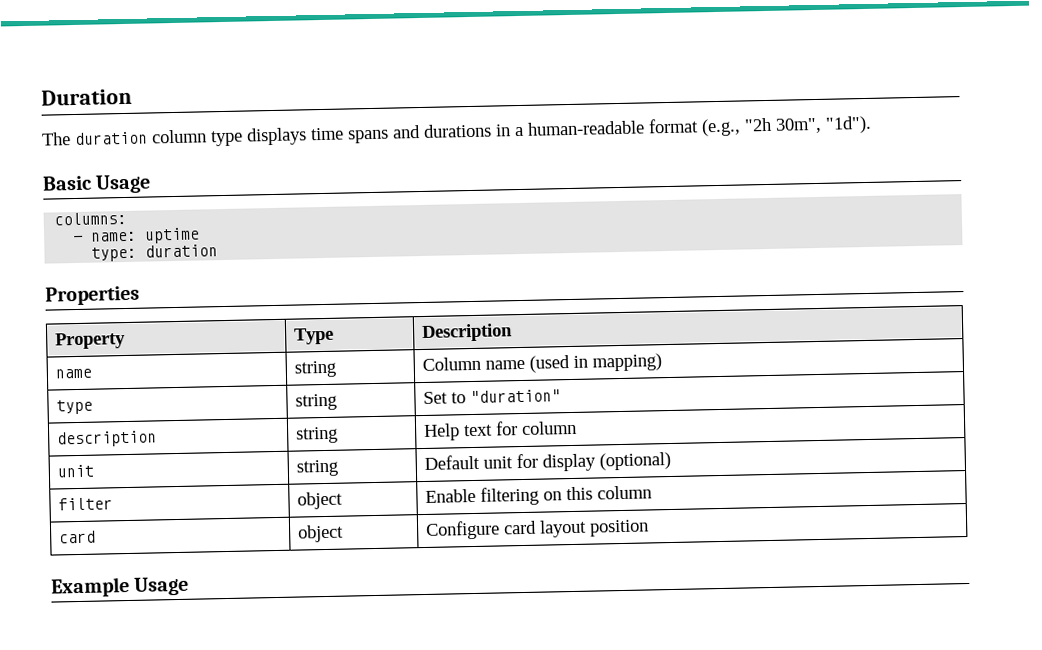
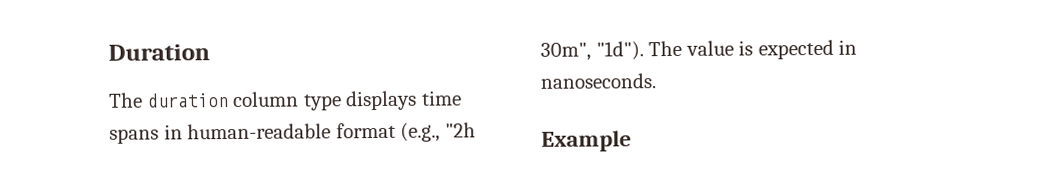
[392,123,524,139] and durations in a -> [163,124,183,140] in
[42,174,152,194] [54,211,128,226] [73,227,201,244] [91,244,219,262] [45,285,140,306] [55,331,127,350] [294,327,335,345] [421,323,514,343] [55,368,93,379] [294,360,338,378] [422,353,663,373] [56,399,94,415] [295,393,338,411] [423,389,562,404] [57,430,158,448] [296,426,339,444] [423,420,578,441] [57,464,95,478] [296,459,340,477] [424,451,672,472] [58,497,114,511] [297,491,344,510] [425,485,653,506] [59,530,97,544] [298,524,345,543] [425,519,650,540] // Basic Usage // columns: // - name: uptime // type: duration // Properties // Property | Type | Description // name | string | Column name (used in mapping) // type | string | Set to "duration" // description | string | Help text for column // unit | string | Default unit for display (optional) // filter | object | Enable filtering on this column // card | object | Configure card layout position -> [648,39,858,60] [540,73,656,89] The value is expected in nanoseconds.
[134,576,190,596] Usage -> (632, 141) none

